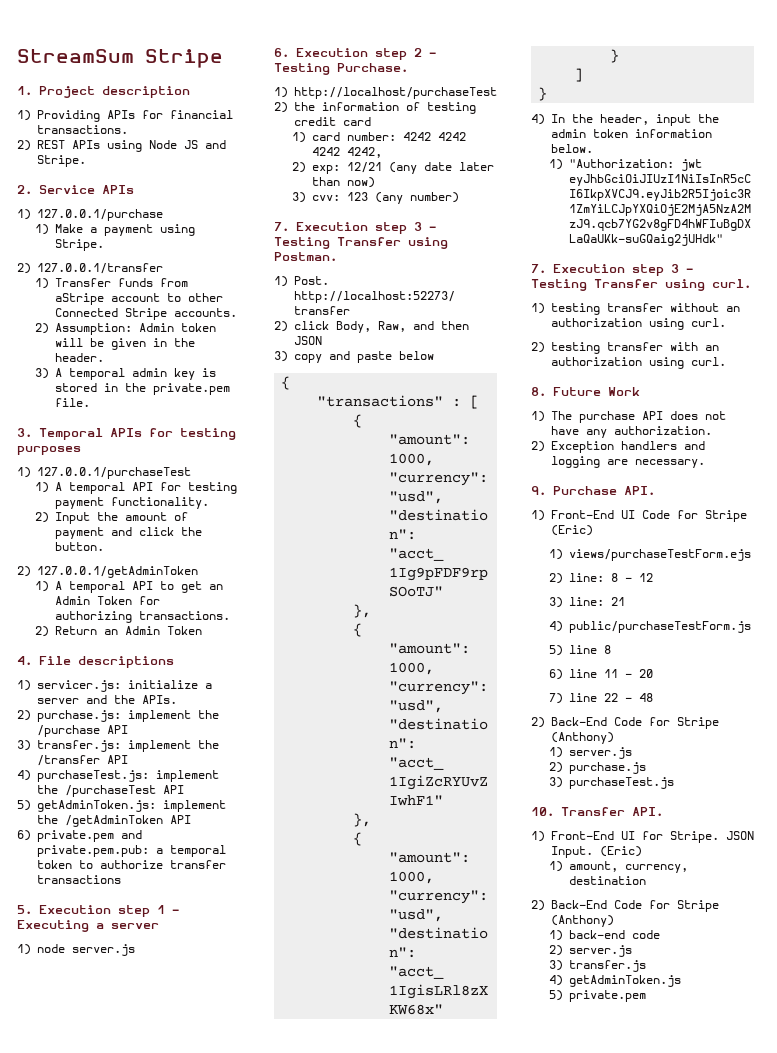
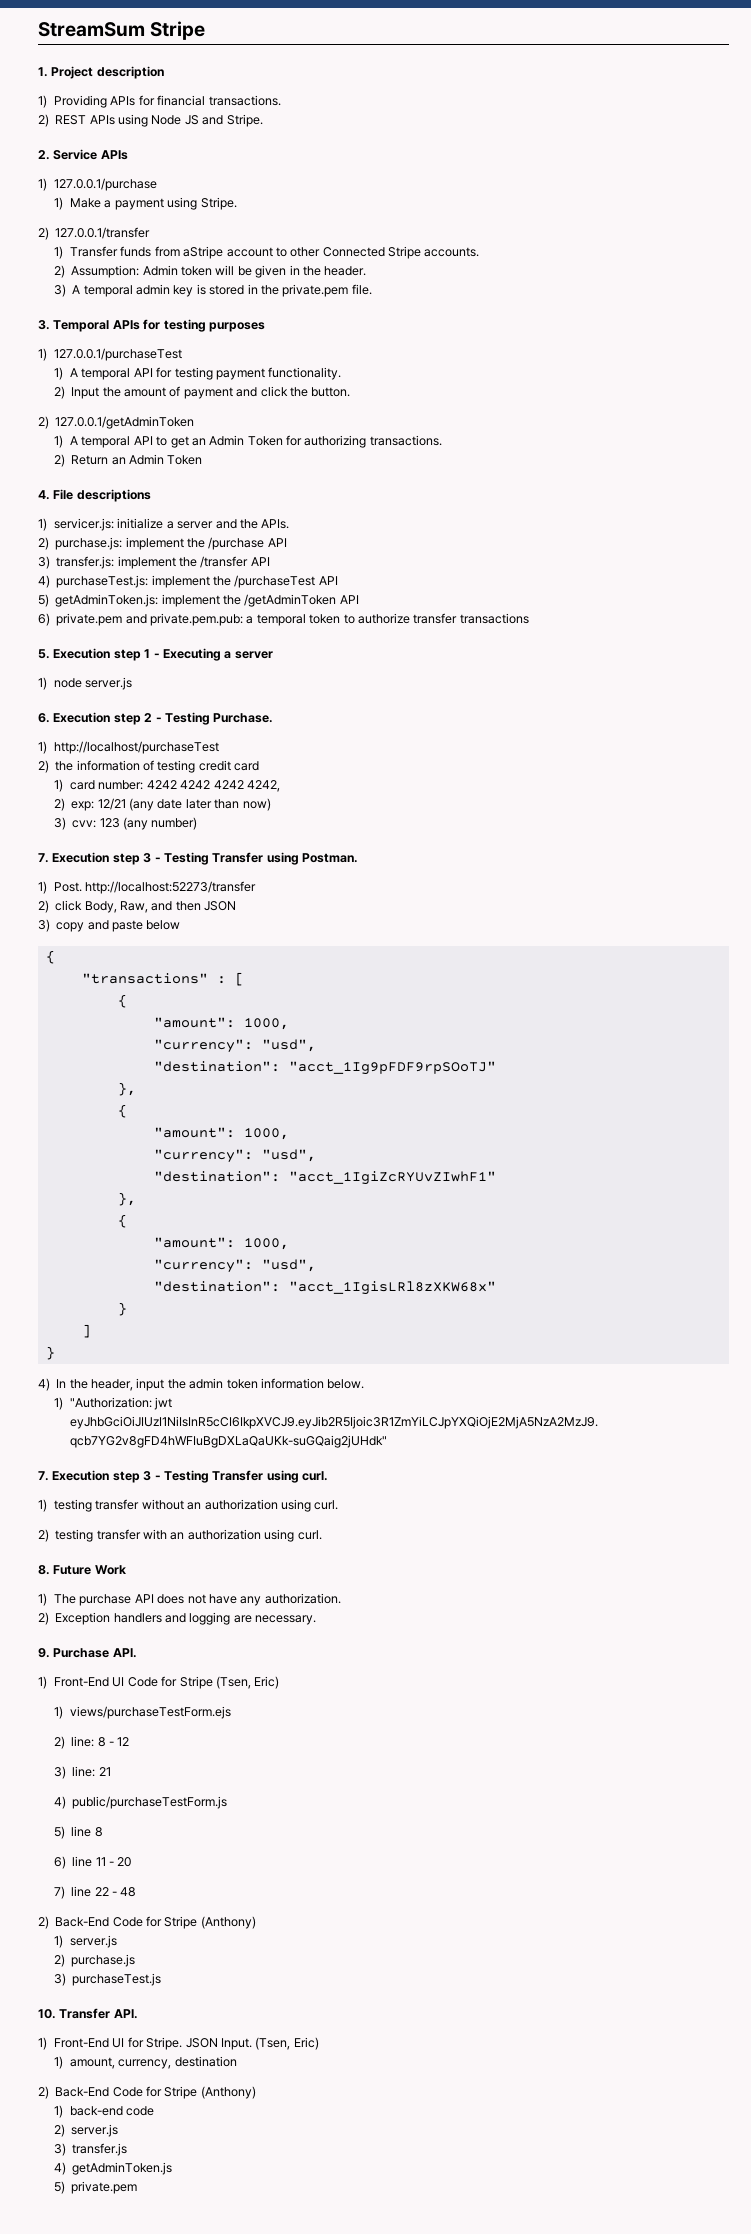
[551,525,593,536] (Eric) -> [215,1676,280,1689] (Tsen, Eric)
[600,846,642,857] (Eric) -> [255,2037,319,2050] (Tsen, Eric)

